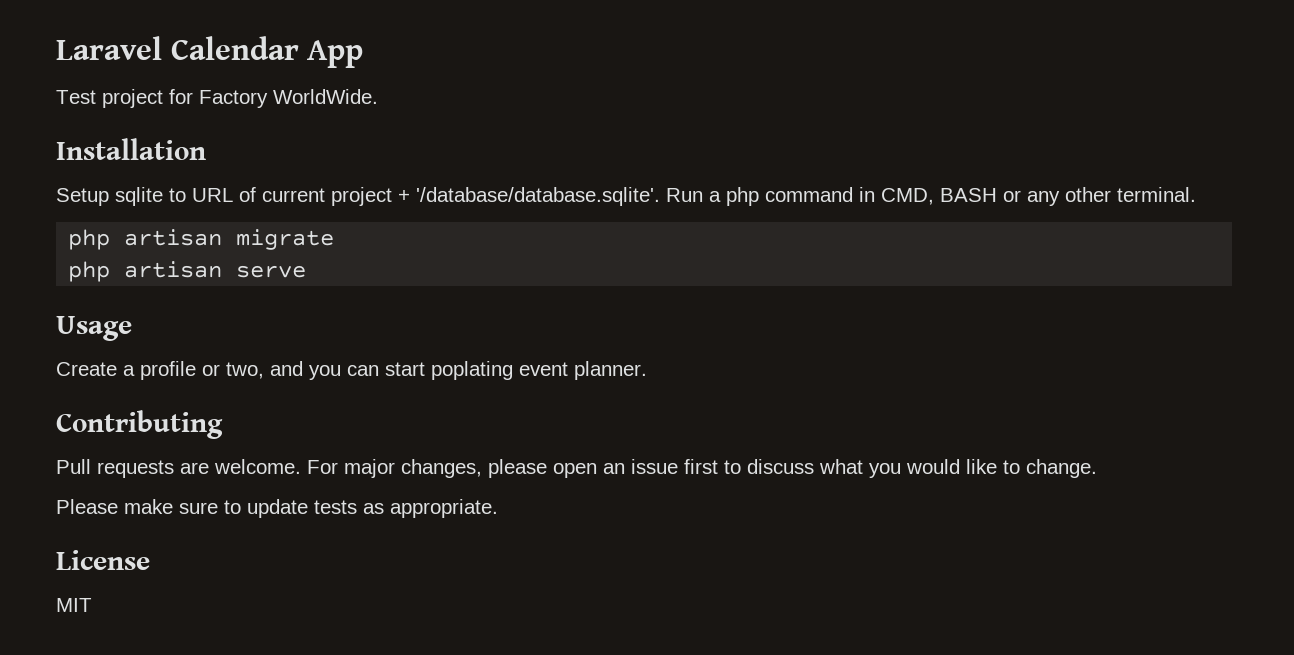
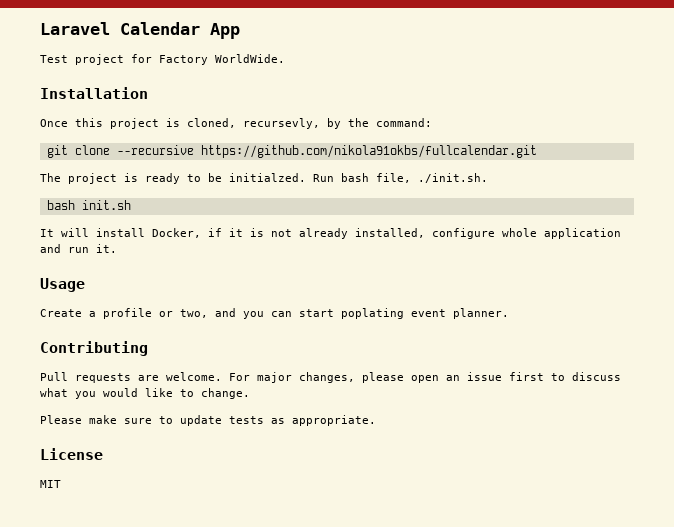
[56,187,1196,206] [68,229,335,250] [68,261,307,282] Setup sqlite to URL of current project + '/database/database.sqlite'. Run a php command in CMD, BASH or any other terminal. // php artisan migrate // php artisan serve -> [40,118,432,129] [46,145,537,158] [40,173,488,184] [46,200,131,210] [40,228,621,239] [40,244,117,253] Once this project is cloned, recursevly, by the command: // git clone --recursive https://github.com/nikola91okbs/fullcalendar.git // The project is ready to be initialzed. Run bash file, ./init.sh. // bash init.sh // It will install Docker, if it is not already installed, configure whole application and run it.

